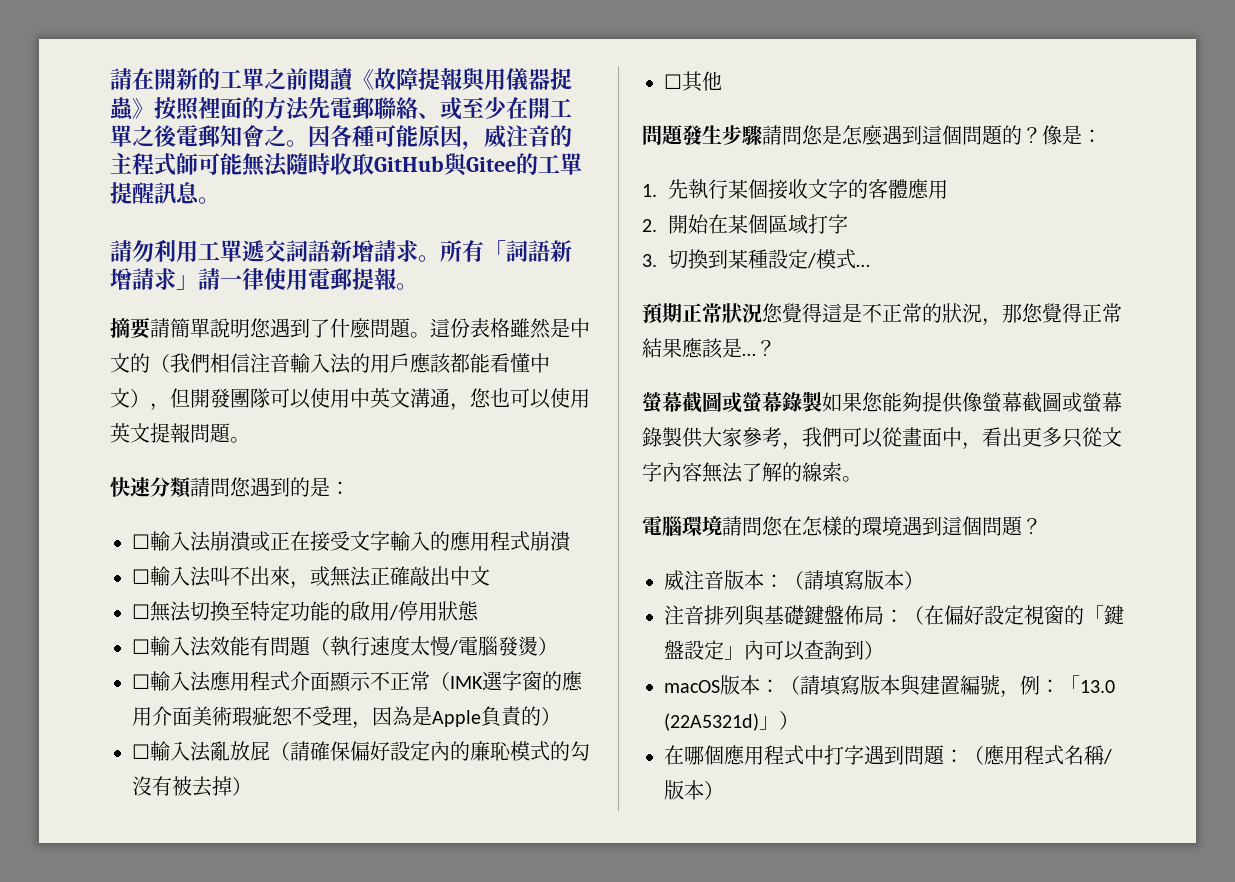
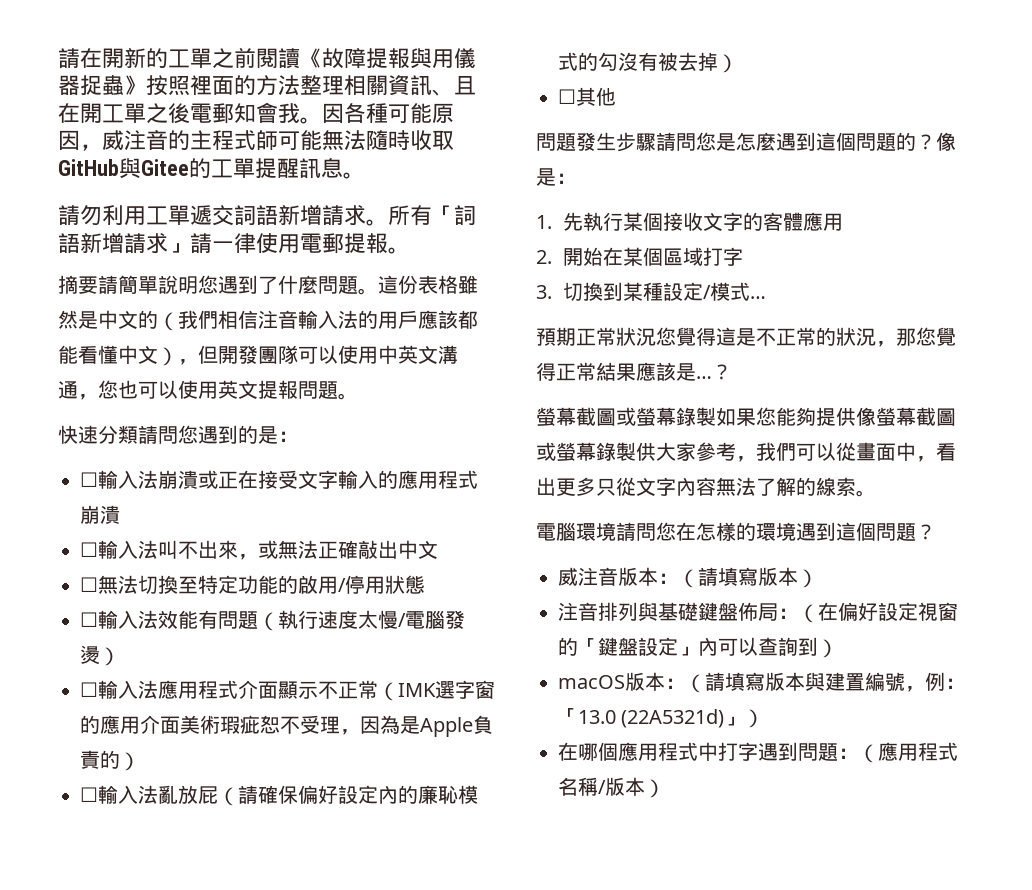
[308,96,507,120] 先電郵聯絡、或至少 -> [300,75,476,96] 整理相關資訊、且
[264,125,286,146] 之 -> [278,103,300,123] 我

